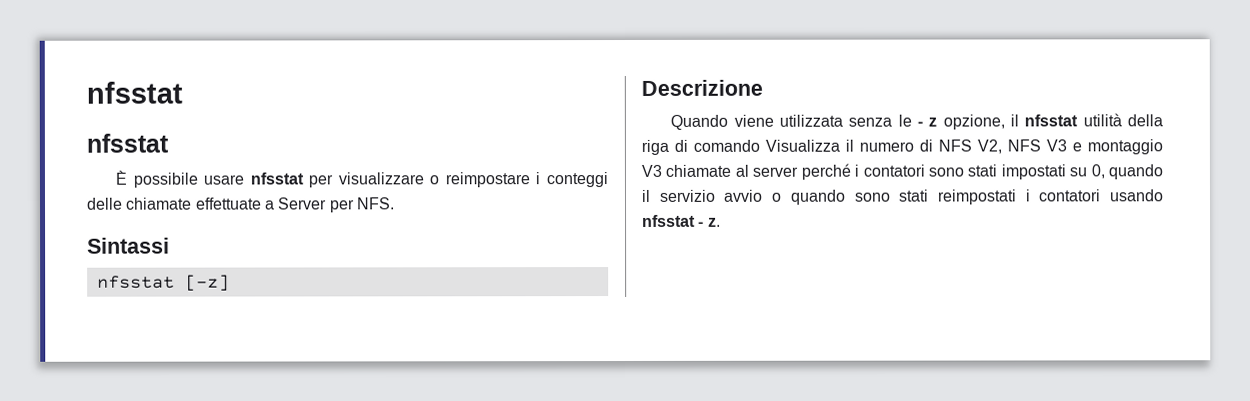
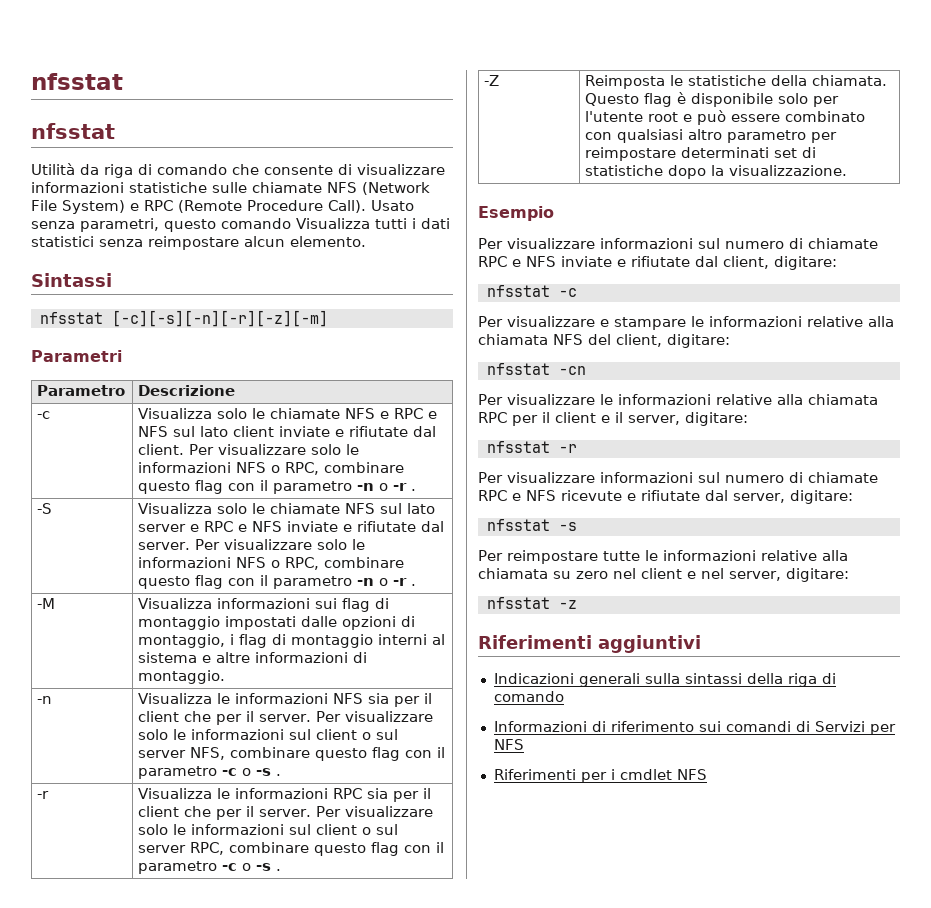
[115,170,608,188] [86,197,395,213] [87,237,170,254] [96,274,230,292] [641,79,763,96] [670,113,1163,130] [641,139,1163,155] [641,163,1163,180] [641,189,1164,205] [642,214,721,227] È possibile usare nfsstat per visualizzare o reimpostare i conteggi delle chiamate effettuate a Server per NFS. // Sintassi // nfsstat [-z] // Descrizione // Quando viene utilizzata senza le - z opzione, il nfsstat utilità della riga di comando Visualizza il numero di NFS V2, NFS V3 e montaggio V3 chiamate al server perché i contatori sono stati impostati su 0, quando il servizio avvio o quando sono stati reimpostati i contatori usando nfsstat - z. -> [31,163,445,178] [31,182,430,195] [31,200,414,214] [31,218,450,232] [31,236,366,250] [31,273,112,287] [39,310,328,327] [31,350,122,362] [37,385,126,396] [138,385,236,396] [37,411,51,419] [138,408,438,419] [138,426,437,437] [138,444,360,455] [138,462,405,475] [138,480,417,494] [37,503,53,514] [138,503,436,514] [138,521,445,532] [138,539,366,550] [138,557,405,570] [138,575,417,589] [37,598,56,609] [138,598,390,612] [138,616,416,630] [138,634,446,648] [138,652,368,663] [138,670,226,684] [37,696,53,704] [138,693,433,707] [138,711,434,725] [138,729,399,740] [138,747,446,761] [138,766,282,779] [37,791,50,799] [138,788,432,802] [138,806,434,820] [138,824,399,835] [138,842,445,856] [138,861,282,874] [484,75,500,86] [585,75,888,89] [585,92,840,107] [585,110,866,125] [585,129,838,143] [585,147,817,161] [585,165,848,179] [478,206,554,221] [478,238,878,249] [478,256,837,270] [486,285,577,297] [478,316,894,330] [478,334,730,348] [486,363,586,375] [478,394,878,405] [478,412,748,426] [486,441,577,453] [478,472,878,483] [478,490,853,504] [486,519,577,531] [478,550,848,564] [478,568,849,582] [486,597,577,609] [478,635,701,653] [493,673,836,687] [493,691,564,702] [493,721,896,735] [493,739,524,750] [493,769,707,783] Utilità da riga di comando che consente di visualizzare informazioni statistiche sulle chiamate NFS (Network File System) e RPC (Remote Procedure Call). Usato senza parametri, questo comando Visualizza tutti i dati statistici senza reimpostare alcun elemento. // Sintassi // nfsstat [-c][-s][-n][-r][-z][-m] // Parametri // Parametro | Descrizione // -c | Visualizza solo le chiamate NFS e RPC e NFS sul lato client inviate e rifiutate dal client. Per visualizzare solo le informazioni NFS o RPC, combinare questo flag con il parametro -n o -r . // -S | Visualizza solo le chiamate NFS sul lato server e RPC e NFS inviate e rifiutate dal server. Per visualizzare solo le informazioni NFS o RPC, combinare questo flag con il parametro -n o -r . // -M | Visualizza informazioni sui flag di montaggio impostati dalle opzioni di montaggio, i flag di montaggio interni al sistema e altre informazioni di montaggio. // -n | Visualizza le informazioni NFS sia per il client che per il server. Per visualizzare solo le informazioni sul client o sul server NFS, combinare questo flag con il parametro -c o -s . // -r | Visualizza le informazioni RPC sia per il client che per il server. Per visualizzare solo le informazioni sul client o sul server RPC, combinare questo flag con il parametro -c o -s . // -Z | Reimposta le statistiche della chiamata. Questo flag è disponibile solo per l'utente root e può essere combinato con qualsiasi altro parametro per reimpostare determinati set di statistiche dopo la visualizzazione. // Esempio // Per visualizzare informazioni sul numero di chiamate RPC e NFS inviate e rifiutate dal client, digitare: // nfsstat -c // Per visualizzare e stampare le informazioni relative alla chiamata NFS del client, digitare: // nfsstat -cn // Per visualizzare le informazioni relative alla chiamata RPC per il client e il server, digitare: // nfsstat -r // Per visualizzare informazioni sul numero di chiamate RPC e NFS ricevute e rifiutate dal server, digitare: // nfsstat -s // Per reimpostare tutte le informazioni relative alla chiamata su zero nel client e nel server, digitare: // nfsstat -z // Riferimenti aggiuntivi // Indicazioni generali sulla sintassi della riga di comando // Informazioni di riferimento sui comandi di Servizi per NFS // Riferimenti per i cmdlet NFS

